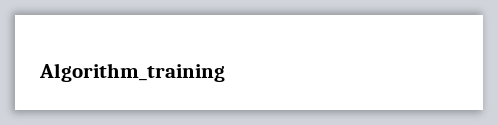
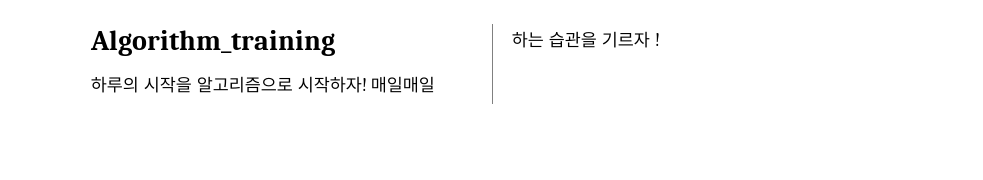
(225, 72) none -> [91,76,436,93] [512,31,660,48] // 하루의 시작을 알고리즘으로 시작하자! 매일매일 하는 습관을 기르자 !

